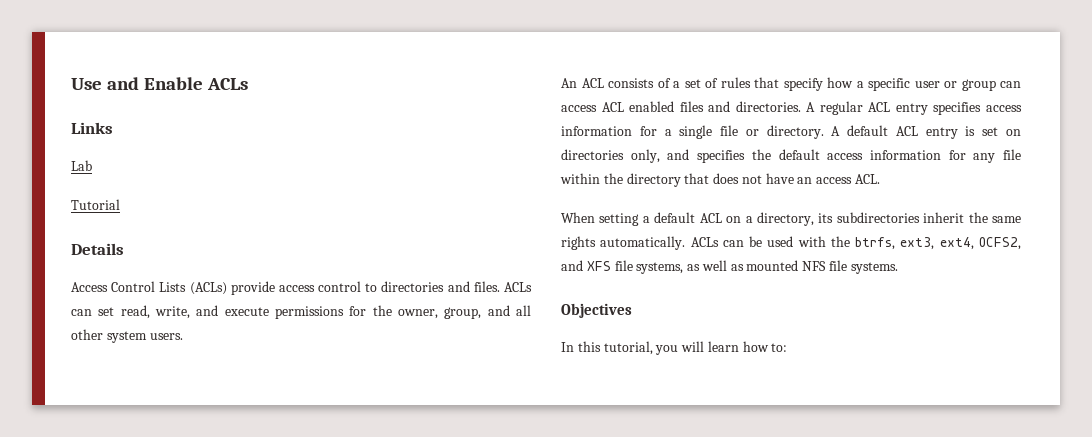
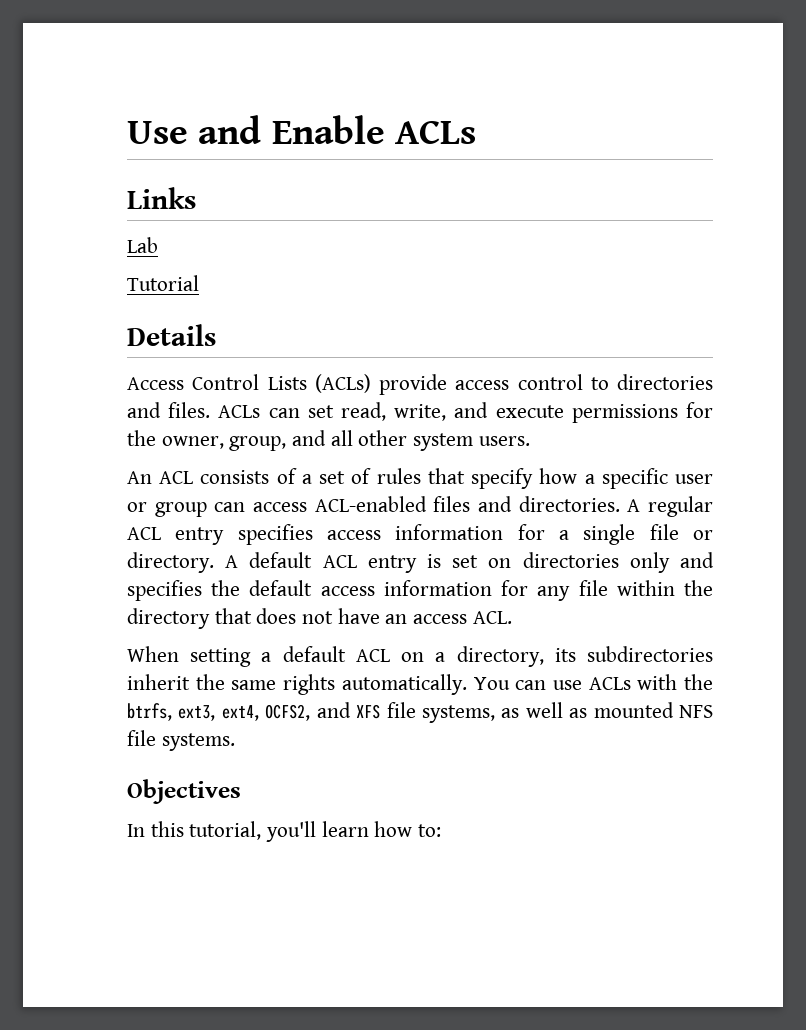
[601,101,675,112] ACL enabled -> [314,496,427,512] ACL-enabled
[630,149,660,163] only, -> [629,552,670,573] only
[690,236,794,247] ACLs can be used -> [473,677,631,690] You can use ACLs
[655,341,705,355] you will -> [266,821,317,842] you'll

